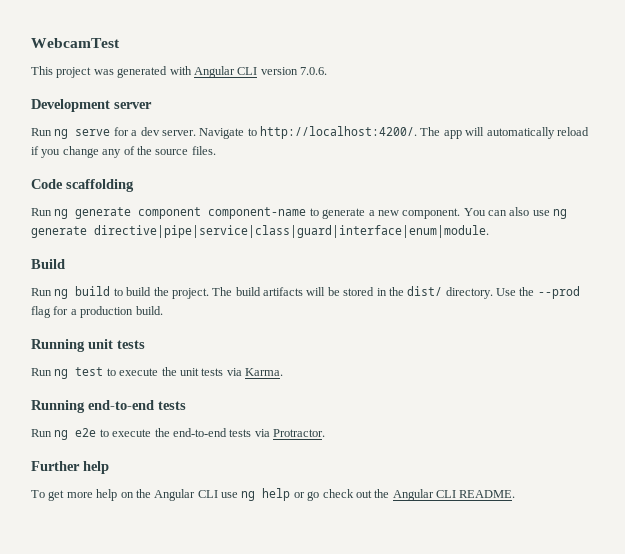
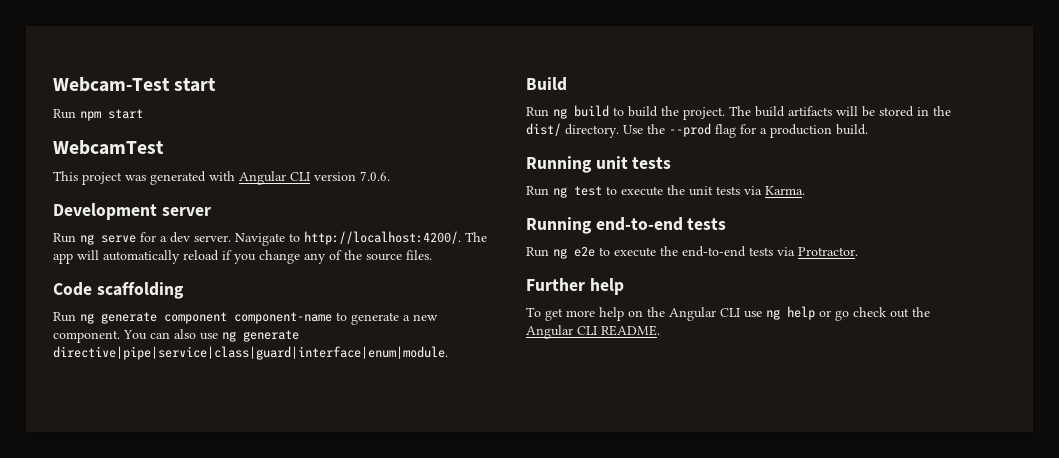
(31, 43) none -> [53,77,217,92] [53,109,143,121] Webcam-Test start // Run npm start //

